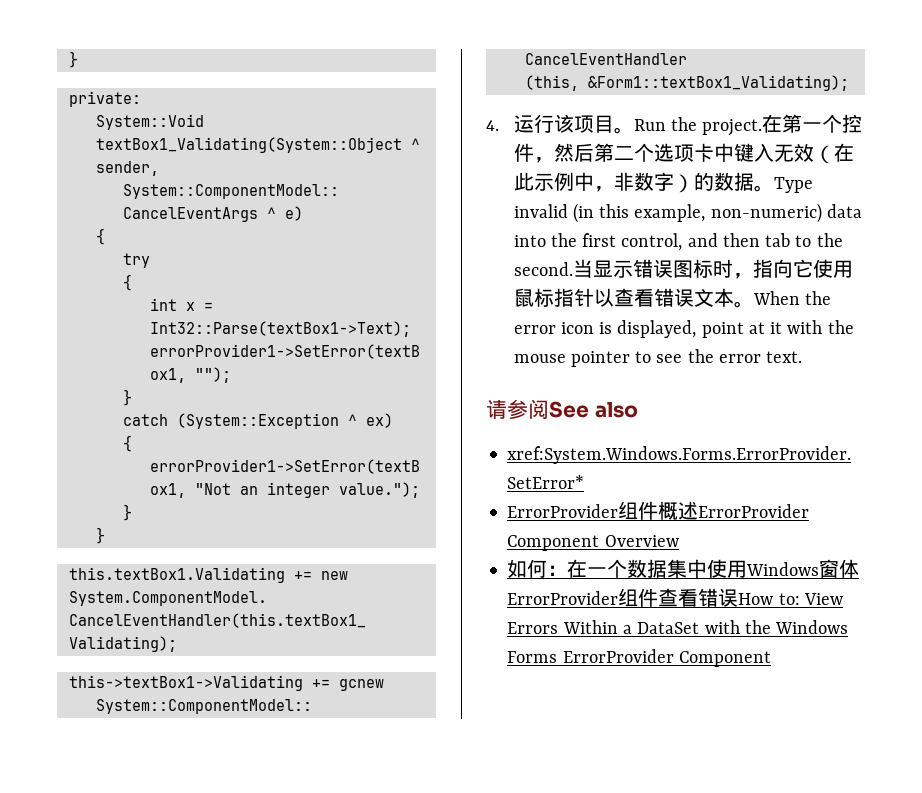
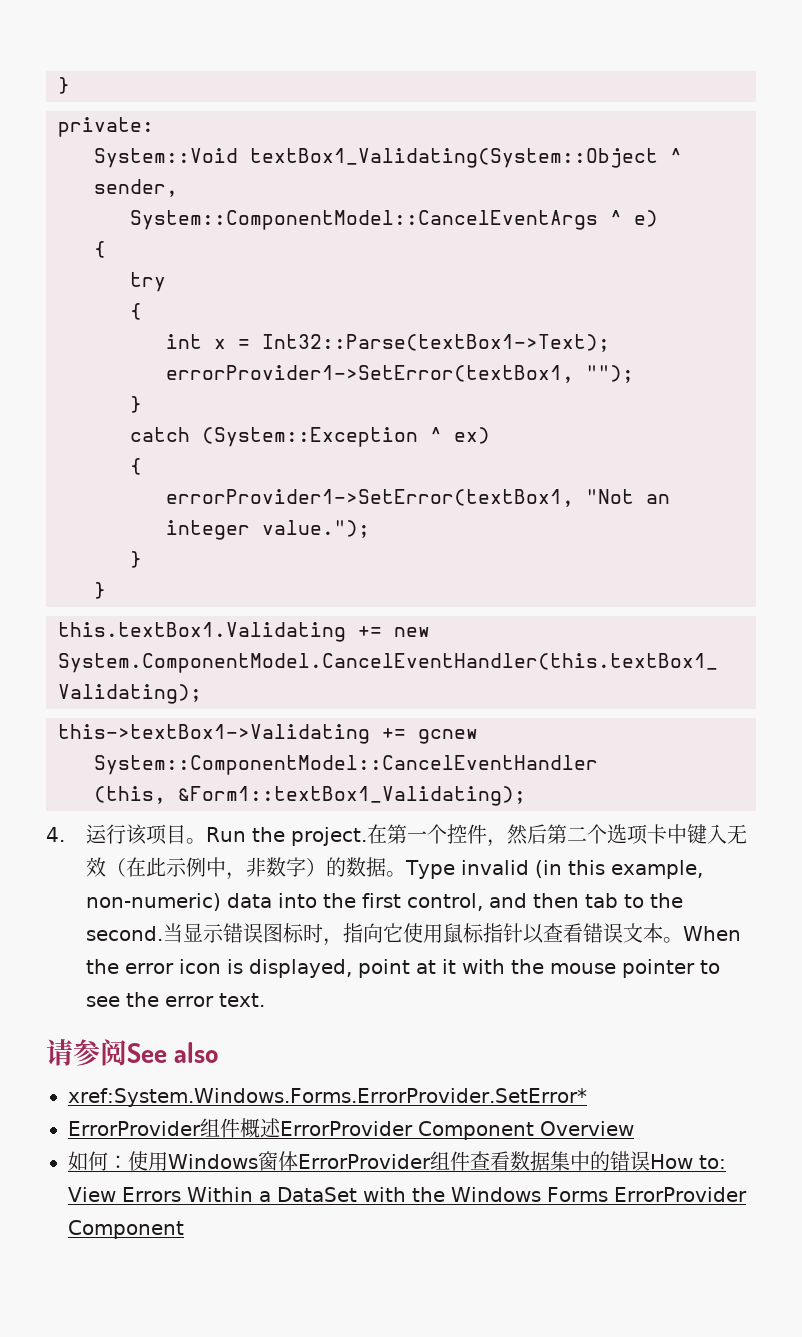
[567,559,708,578] 在一个数据集中 -> (128, 1162) none
(699, 598) none -> [510,1151,610,1171] 数据集中的

